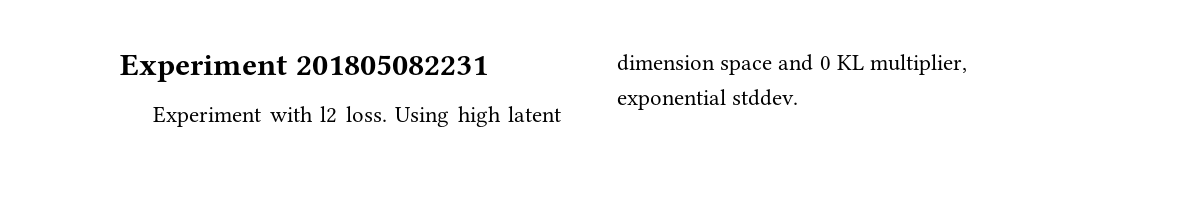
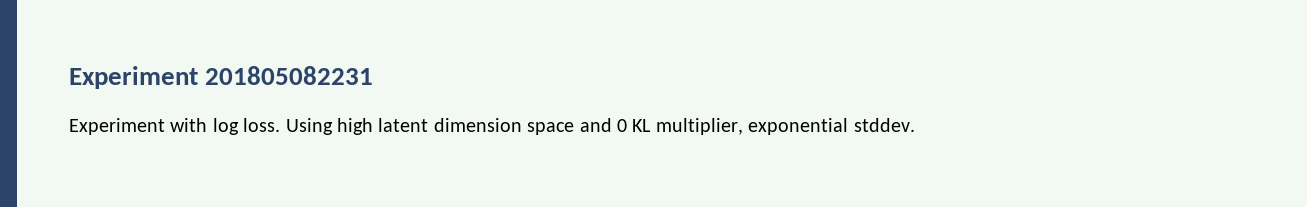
[320,106,338,123] l2 -> [212,118,239,135] log

